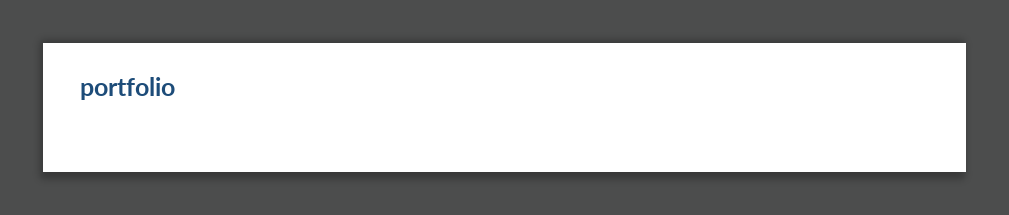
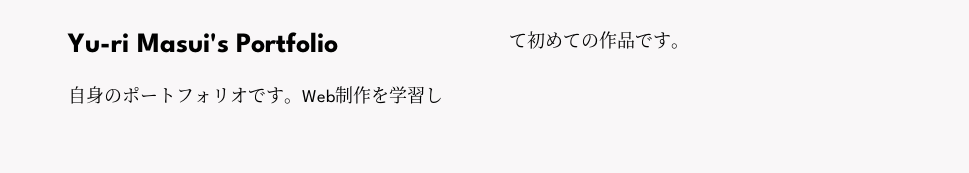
[80,77,175,100] portfolio -> [67,32,339,53] [68,86,443,104] [509,31,689,49] Yu-ri Masui's Portfolio // 自身のポートフォリオです。Web制作を学習して初めての作品です。

